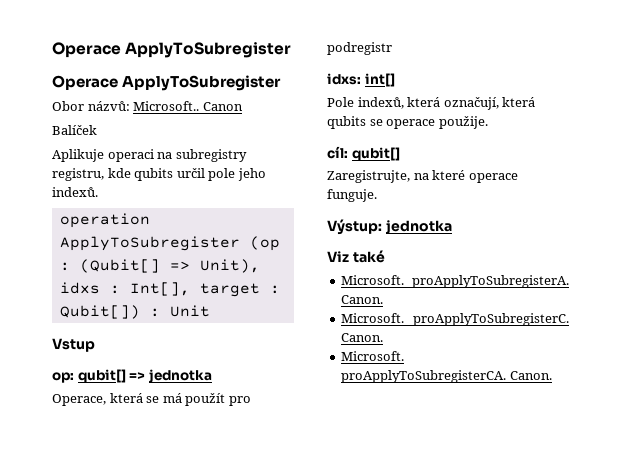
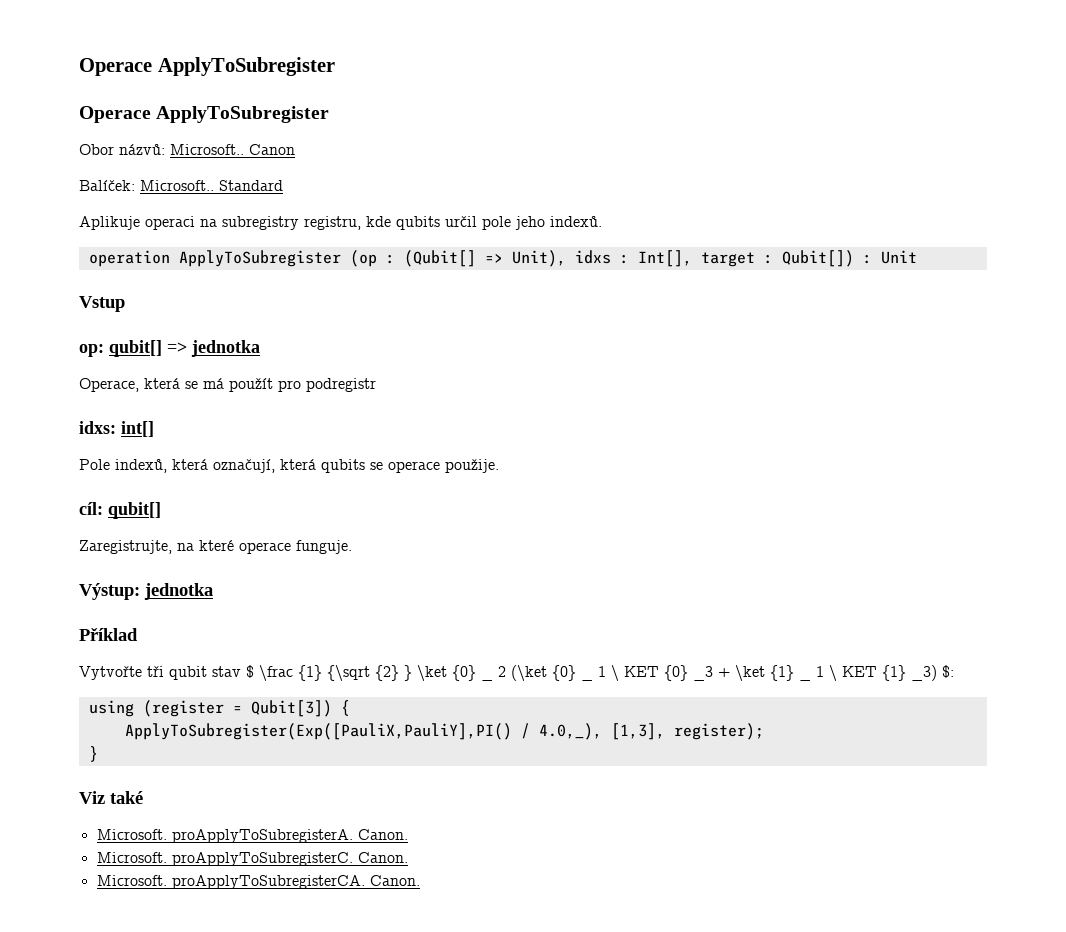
[52,125,97,135] Balíček -> [79,180,283,191] Balíček: Microsoft.. Standard
(452, 227) none -> [79,628,138,641] [79,665,493,681] [498,665,593,681] [598,665,811,681] [816,665,954,681] [88,700,350,717] [124,723,764,740] [88,746,98,762] // Příklad // Vytvořte tři qubit stav $ \frac {1} {\sqrt {2} } \ket {0} _ 2 (\ket {0} _ 1 \ KET {0} _3 + \ket {1} _ 1 \ KET {1} _3) $: // using (register = Qubit[3]) { // ApplyToSubregister(Exp([PauliX,PauliY],PI() / 4.0,_), [1,3], register); // }

